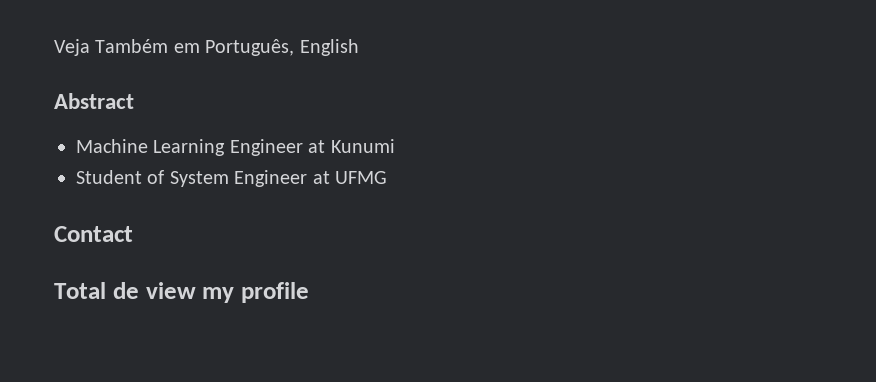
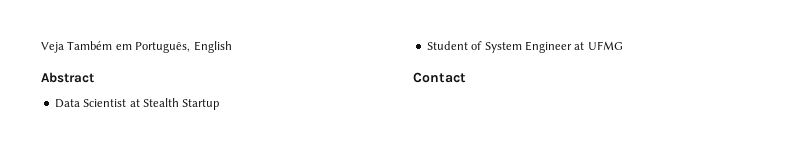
[76,139,395,156] Machine Learning Engineer at Kunumi -> [54,98,221,110] Data Scientist at Stealth Startup
[54,282,309,303] // Total de view my profile -> (466, 77) none

